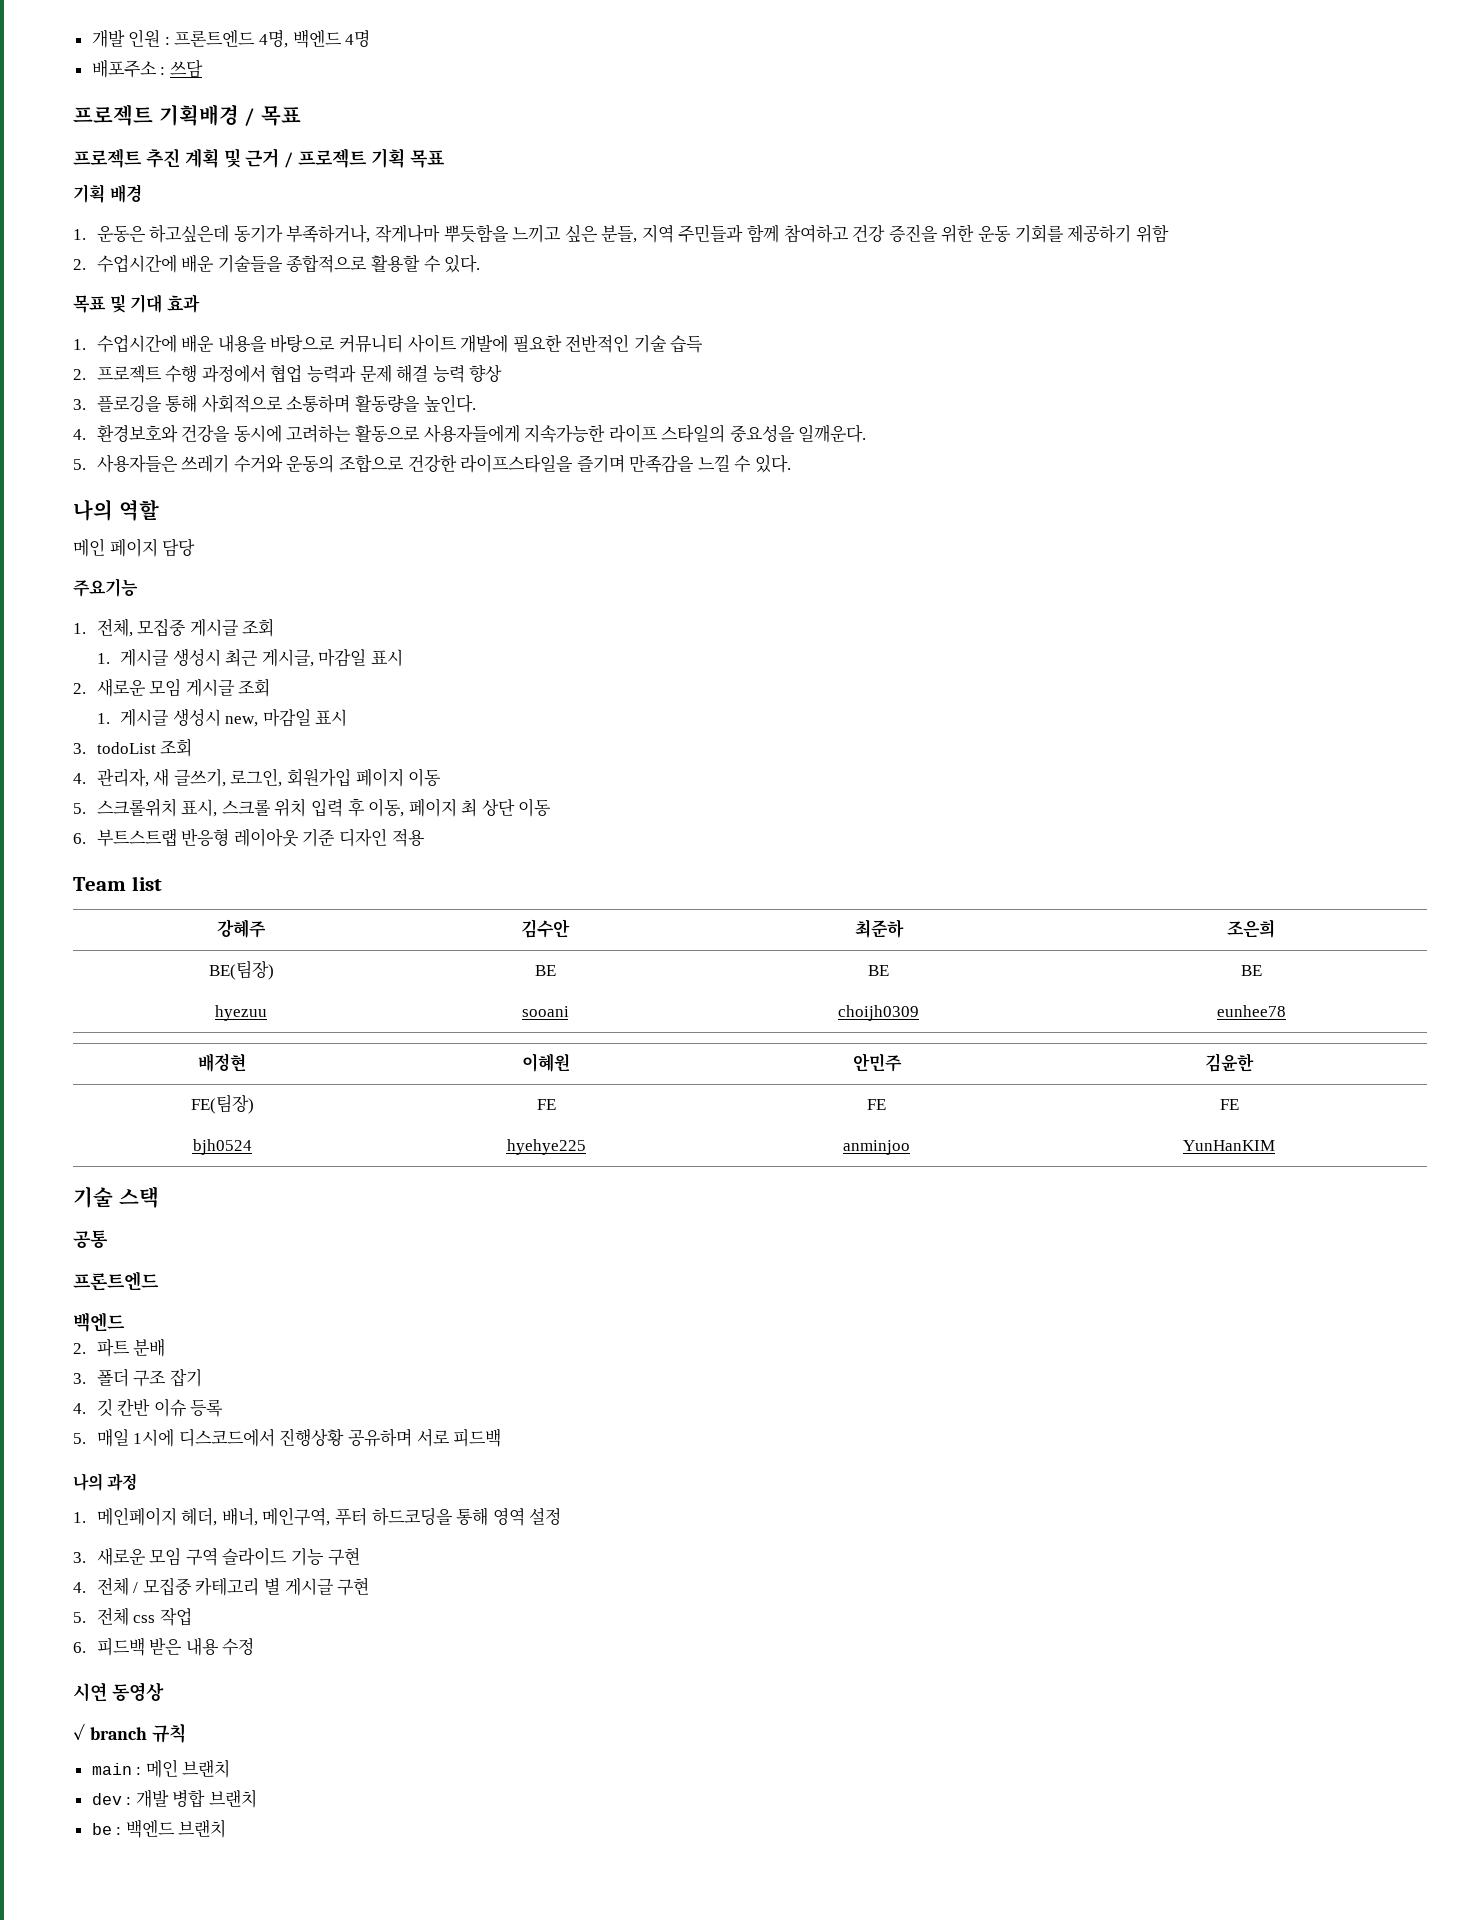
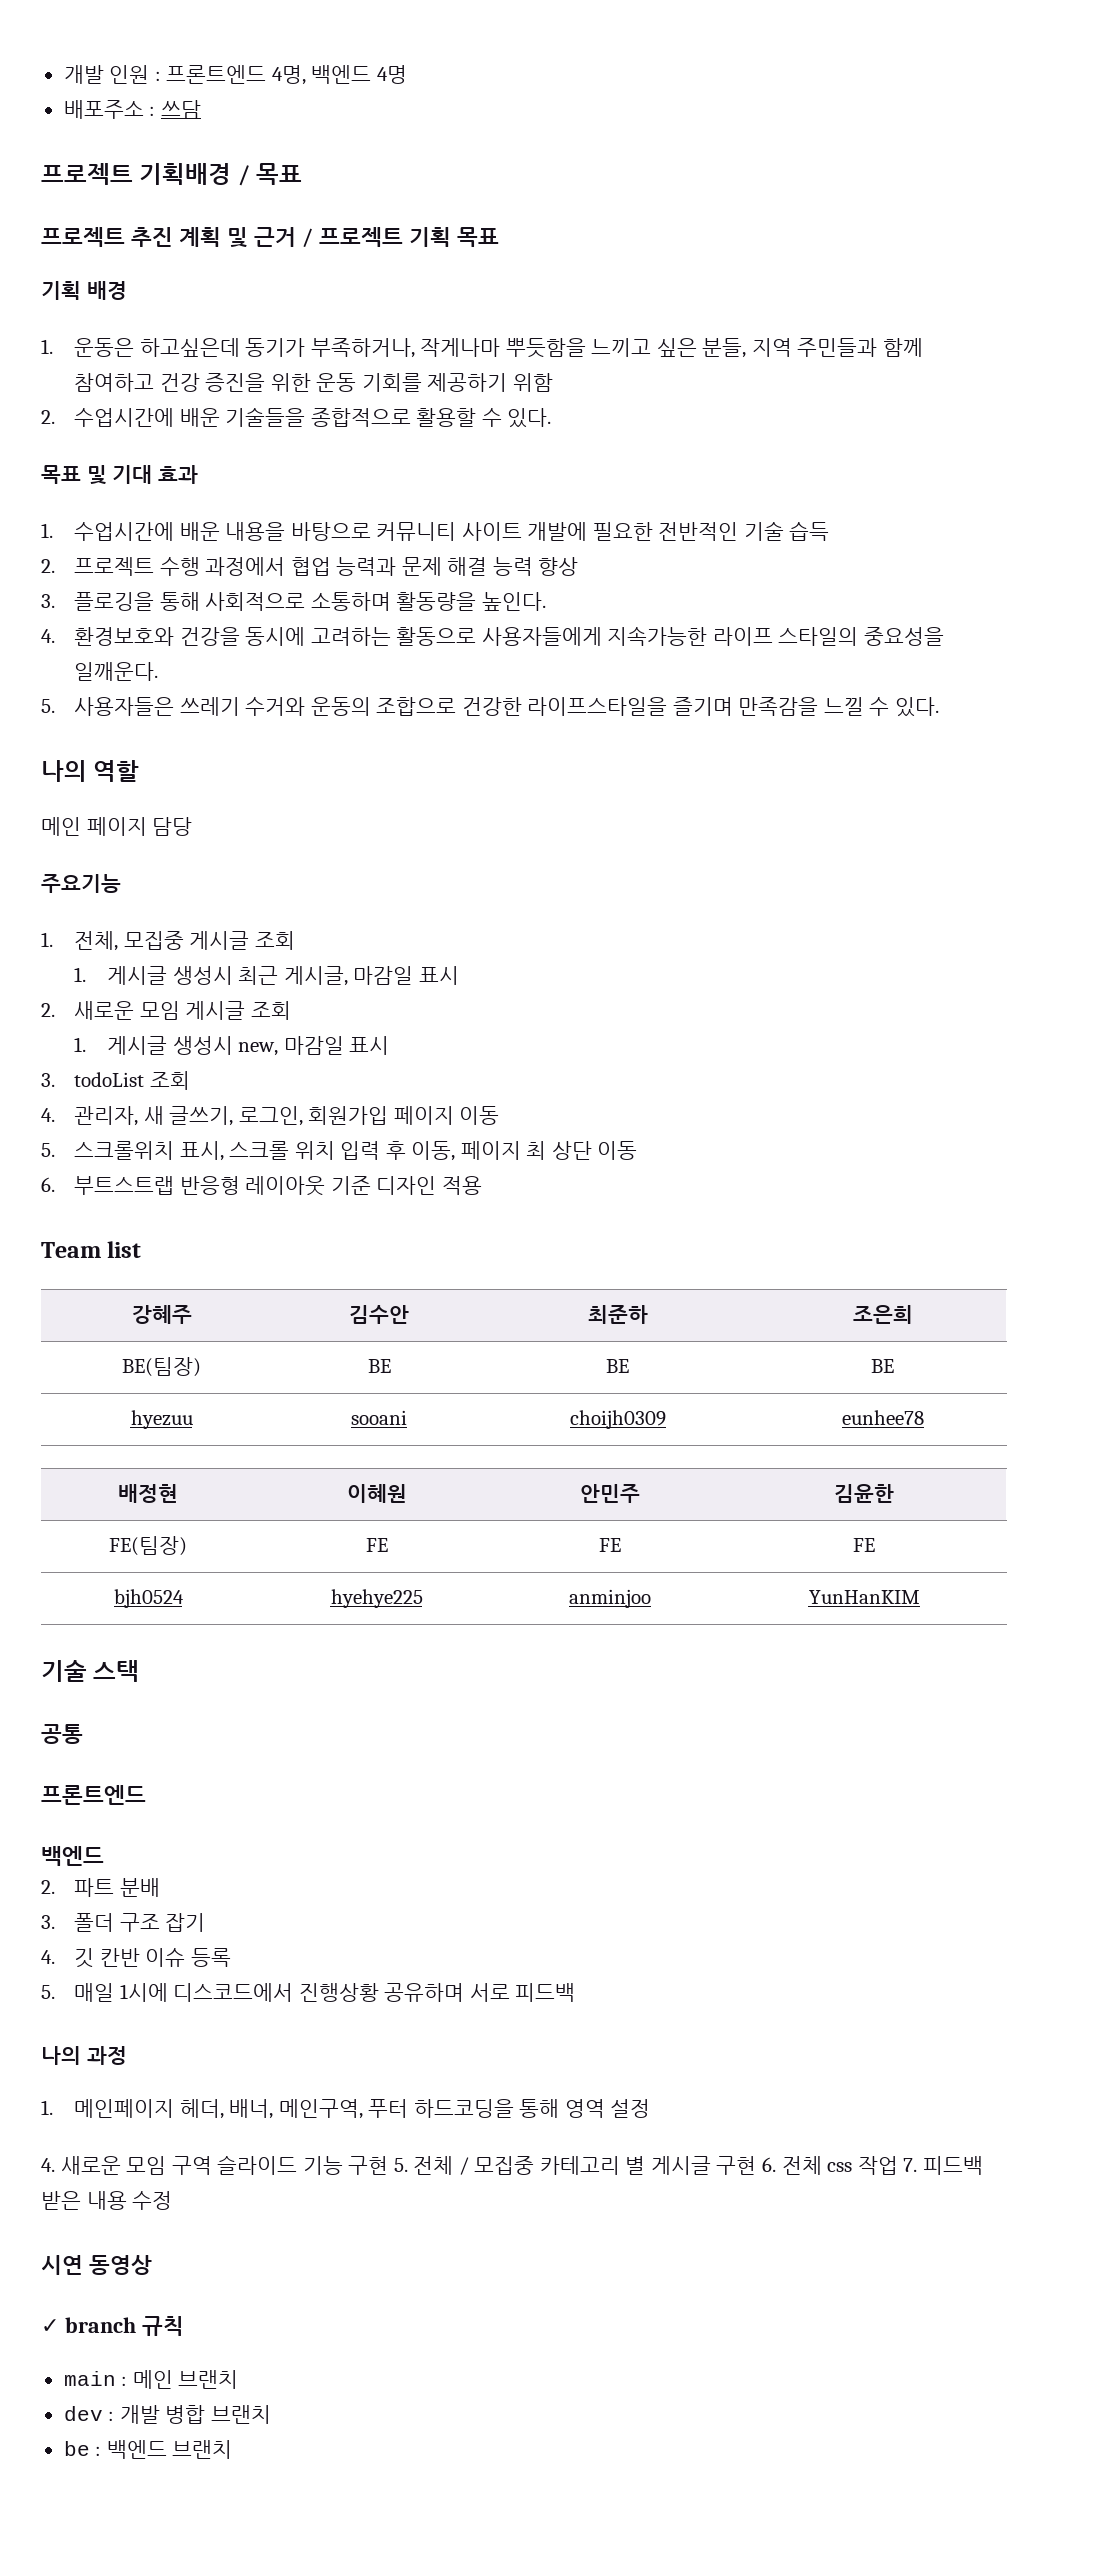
[73,1552,86,1563] 3. -> [41,2158,55,2172] 4.
[73,1582,86,1593] // 4. -> [393,2158,408,2172] 5.
[73,1612,86,1623] // 5. -> [762,2157,777,2172] 6.
[73,1642,86,1653] // 6. -> [903,2158,918,2172] 7.

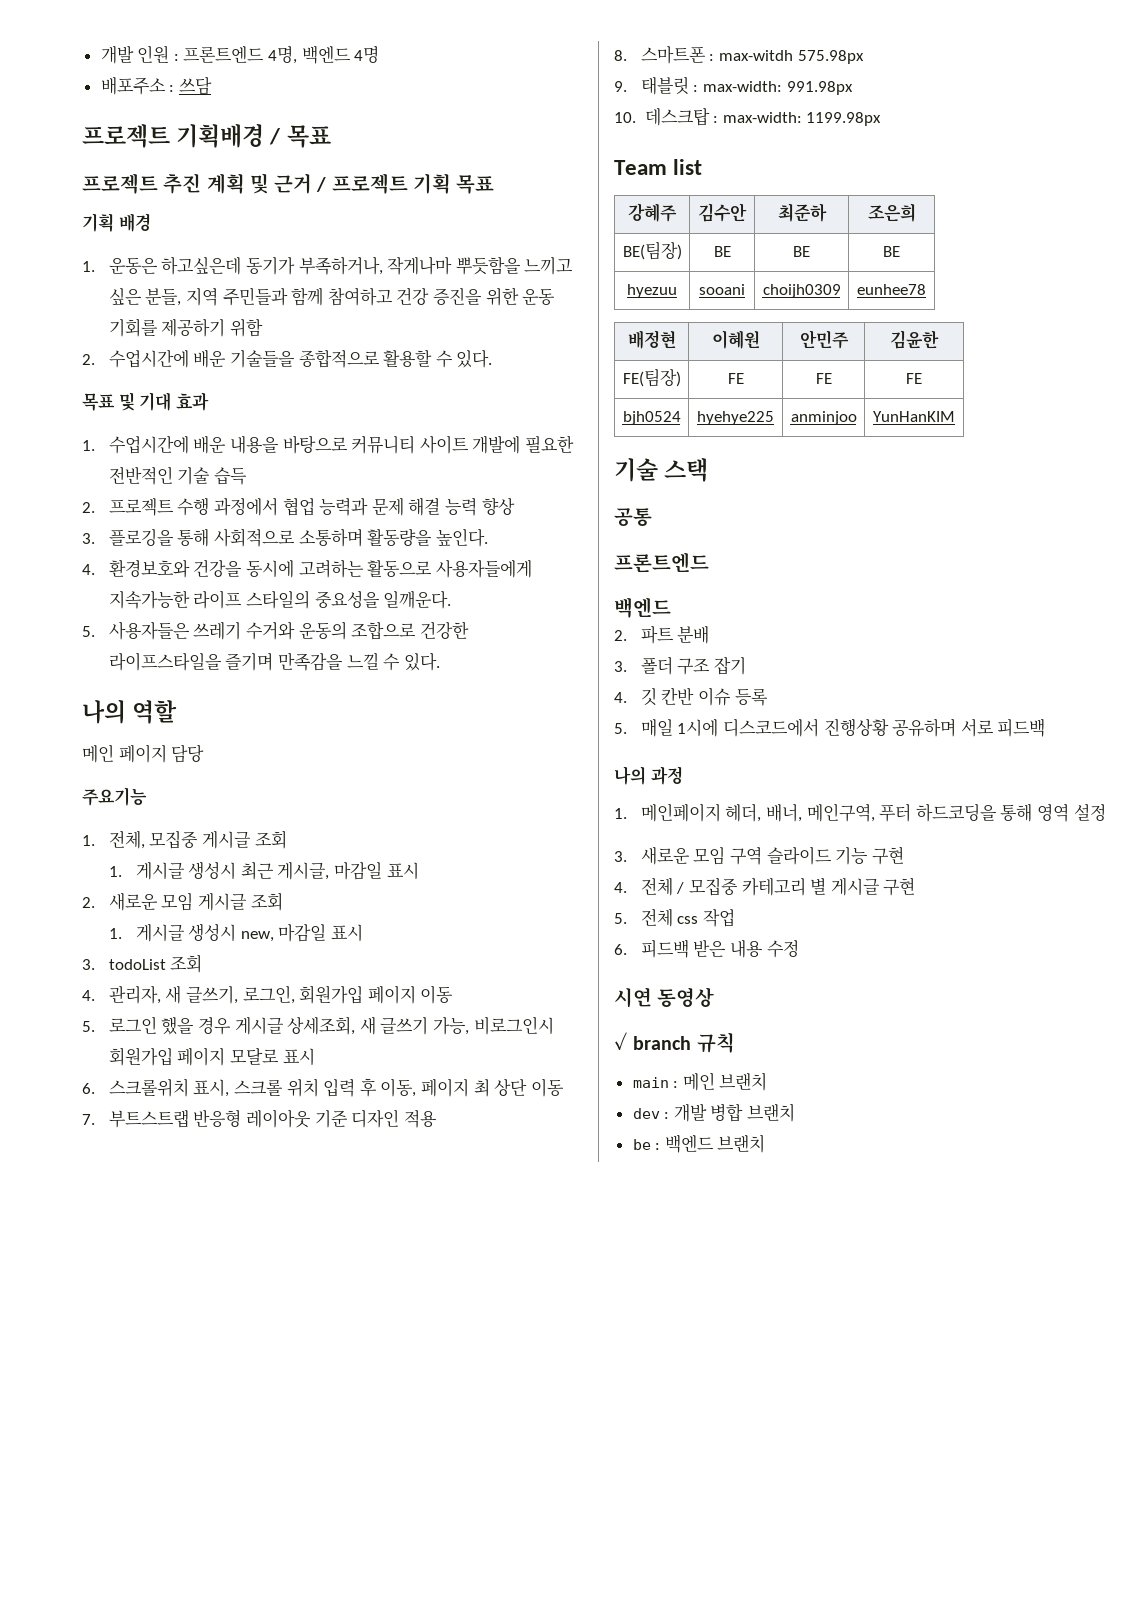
(55, 1150) none -> [108,1016,554,1035] [108,1047,315,1066] [82,1083,95,1094] 로그인 했을 경우 게시글 상세조회, 새 글쓰기 가능, 비로그인시 회원가입 페이지 모달로 표시 // 6.
[41,1177,55,1192] 6. -> [82,1114,95,1125] 7.
(482, 1185) none -> [614,46,864,64] [614,76,853,95] [614,107,882,126] // 8. 스마트폰 : max-witdh 575.98px // 9. 태블릿 : max-width: 991.98px // 10. 데스크탑 : max-width: 1199.98px
[41,2158,55,2172] 4. -> [614,851,627,862] 3.
[393,2158,408,2172] 5. -> [614,882,627,893] // 4.
[762,2157,777,2172] 6. -> [614,913,627,924] // 5.
[903,2158,918,2172] 7. -> [614,944,627,955] // 6.

